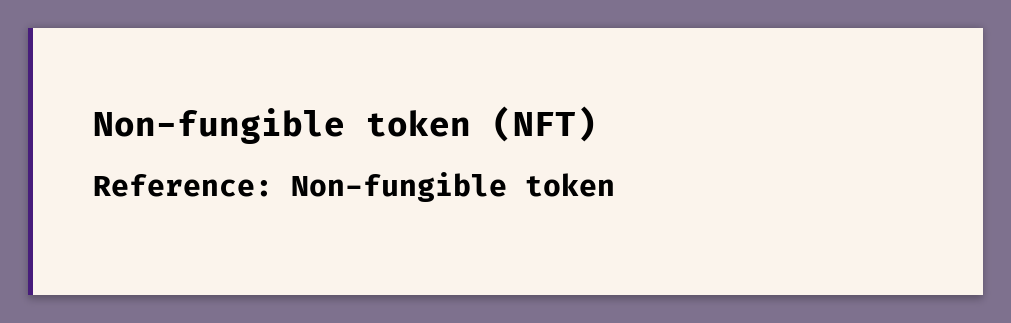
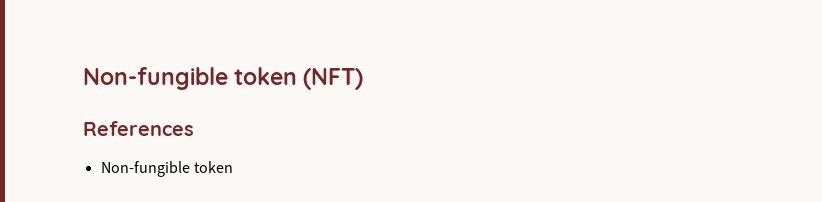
[93,174,273,197] Reference: -> [83,121,194,136] References //

